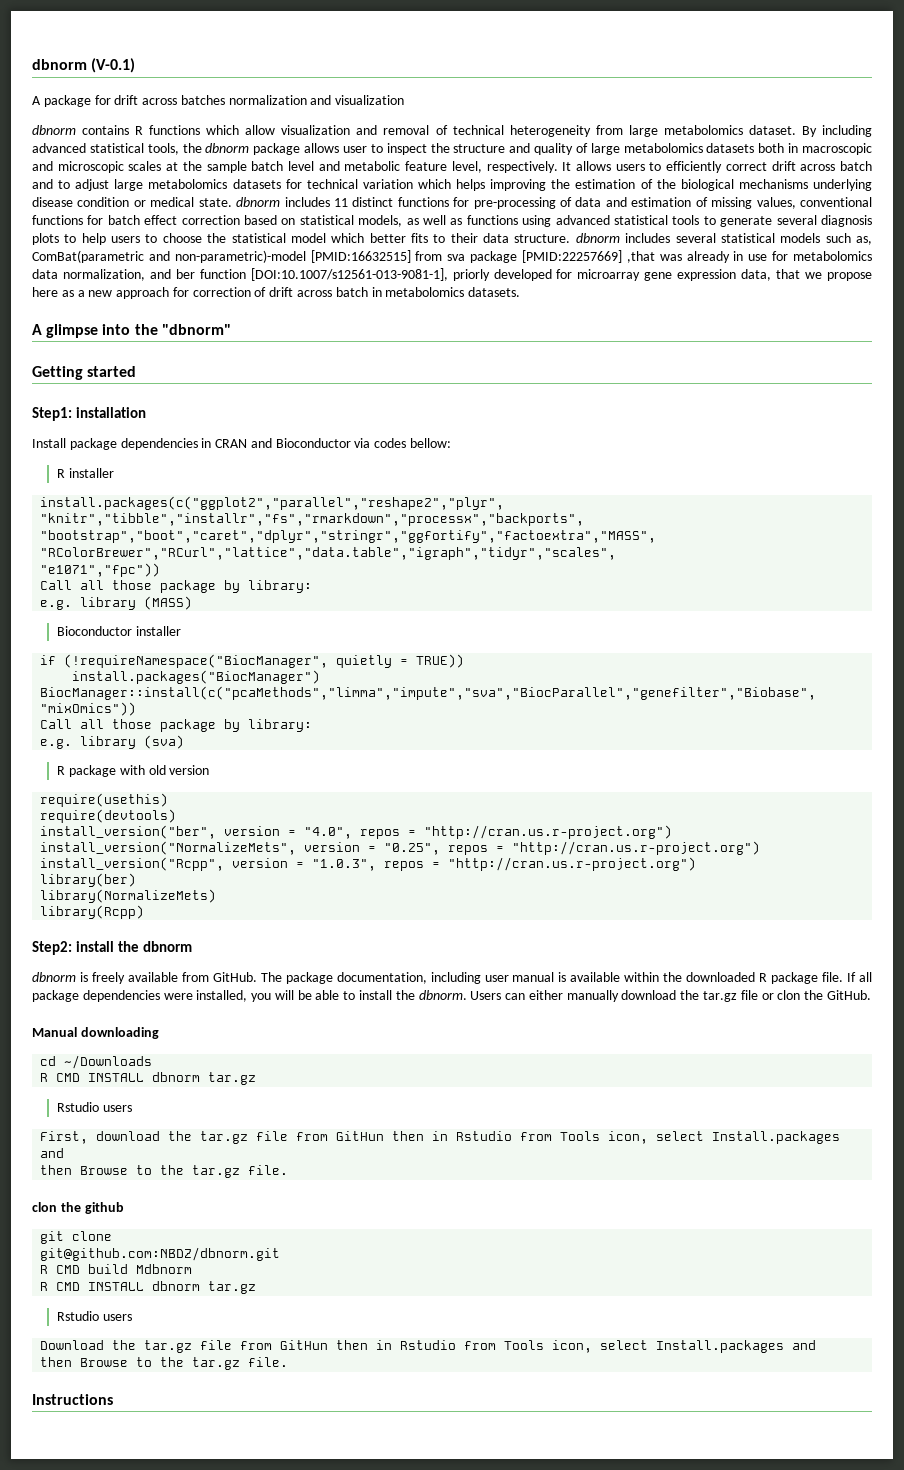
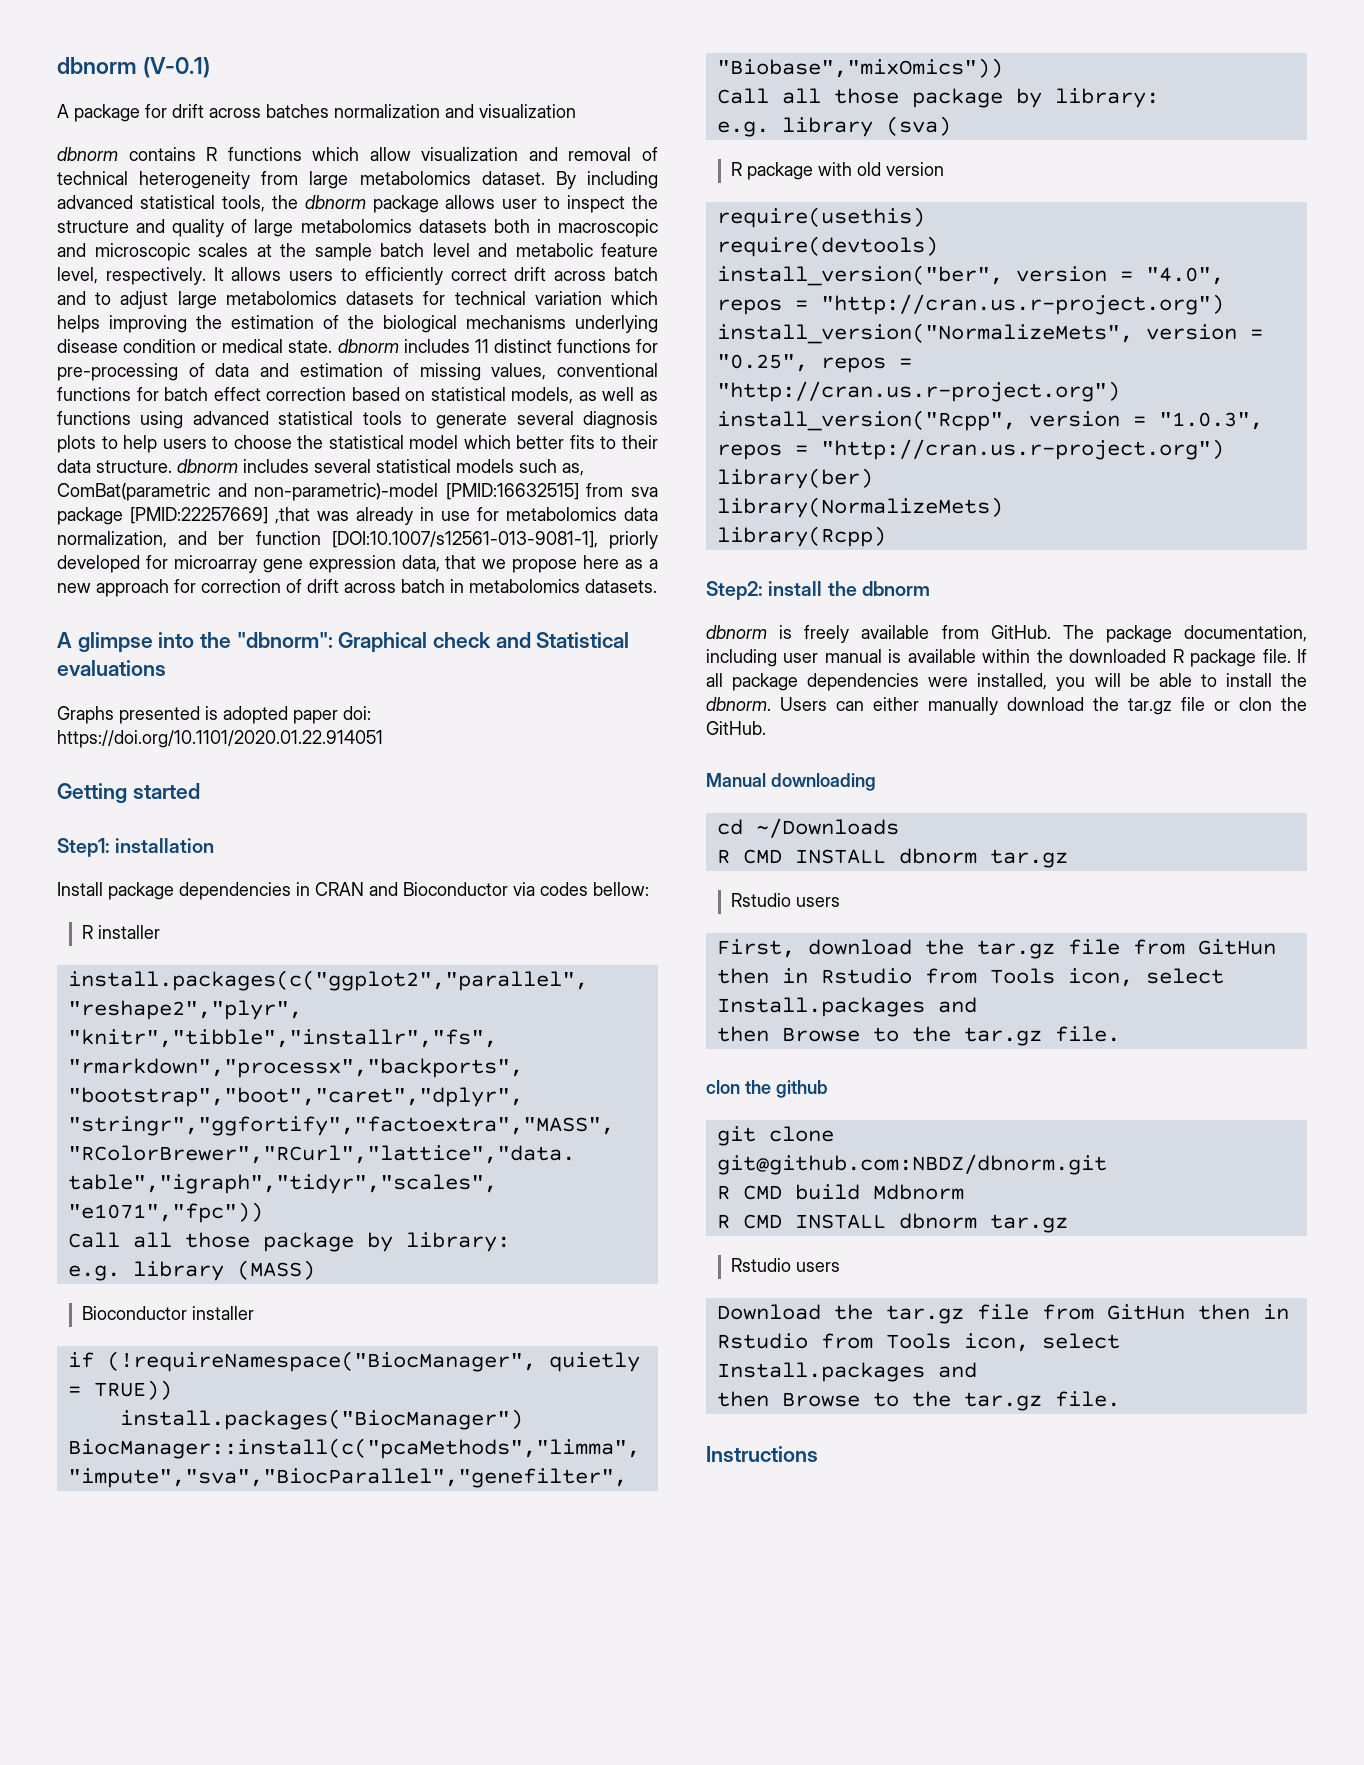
[161,324,231,335] "dbnorm" -> [236,632,630,653] [57,660,166,676] [57,706,371,724] [57,730,383,748] "dbnorm": Graphical check and Statistical evaluations // Graphs presented is adopted paper doi: https://doi.org/10.1101/2020.01.22.914051

